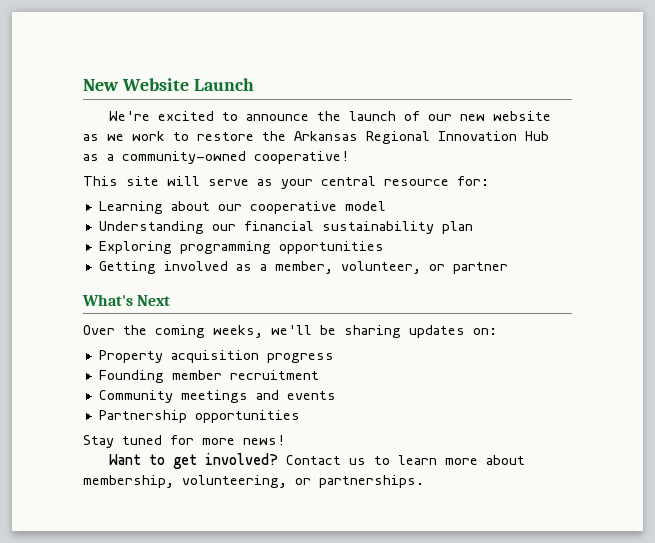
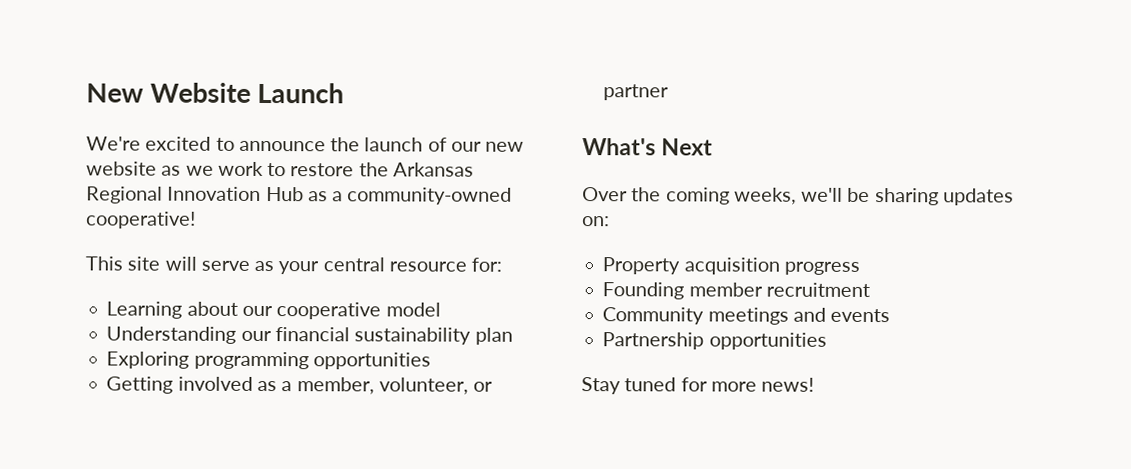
[109,453,526,469] [83,475,424,488] // Want to get involved? Contact us to learn more about membership, volunteering, or partnerships. -> (815, 384) none

